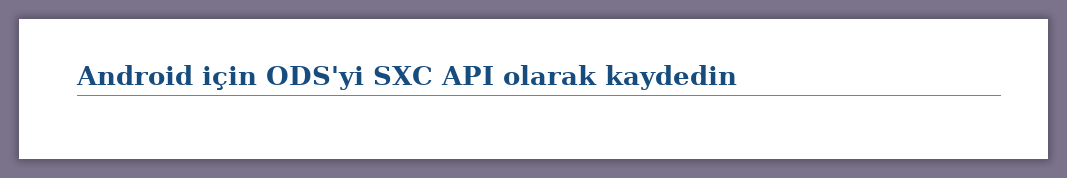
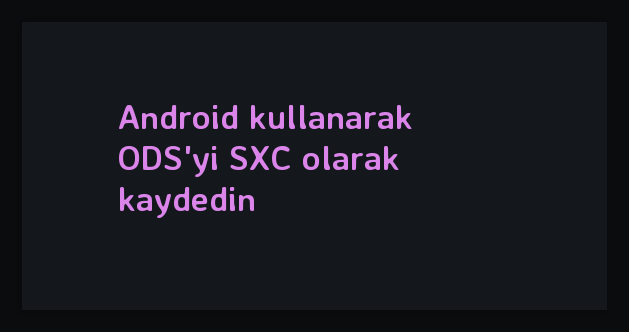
[202,66,257,90] için -> [249,105,413,129] kullanarak
[441,66,494,85] API -> (292, 158) none

